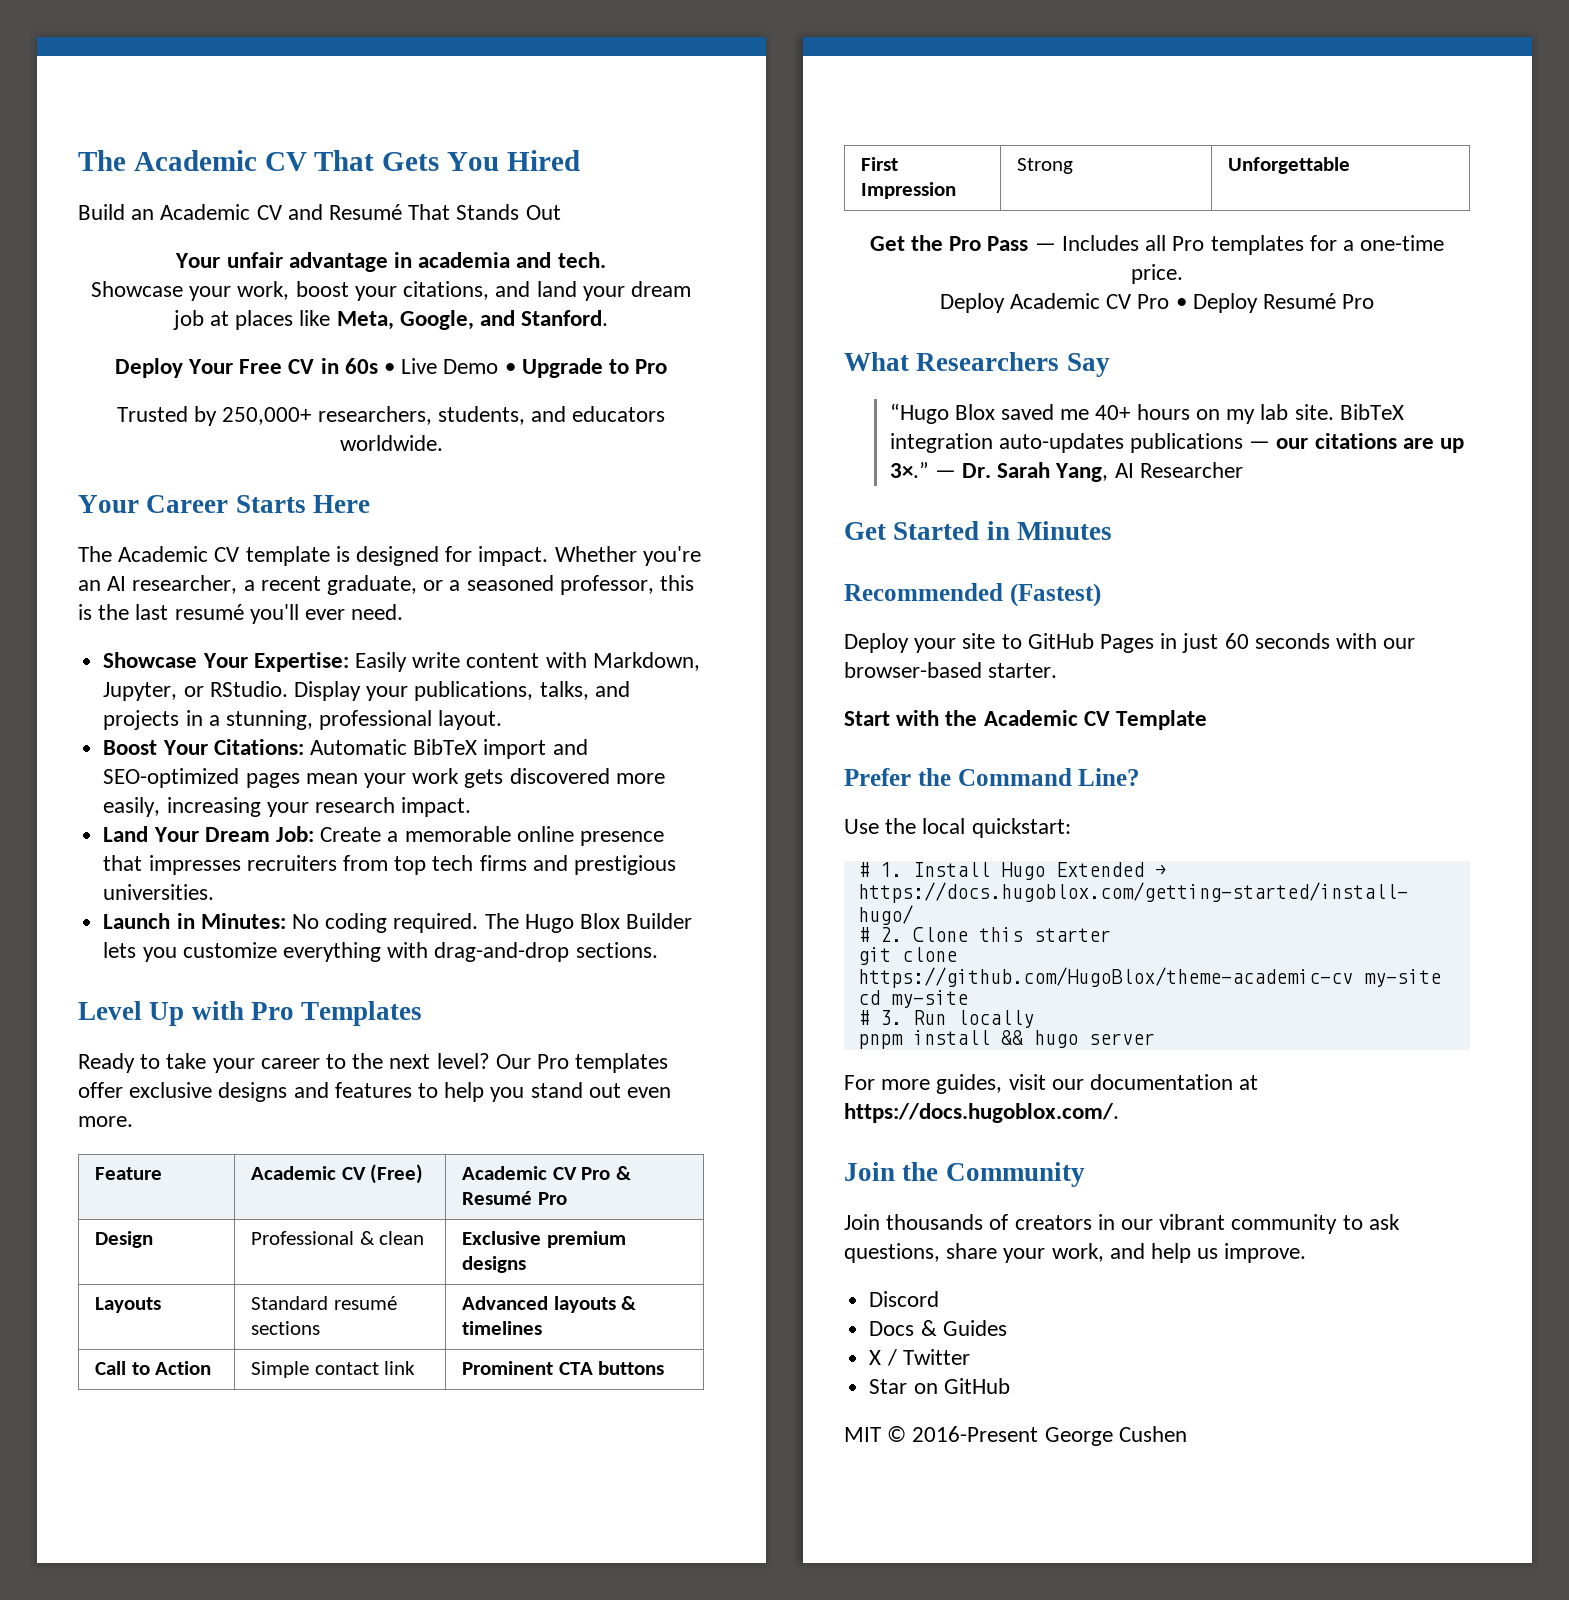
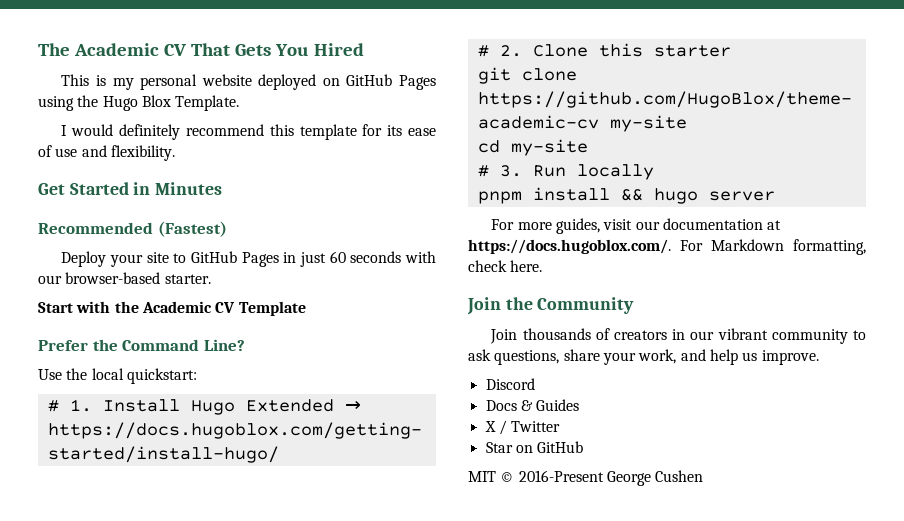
[78,204,561,220] [175,252,606,272] [91,281,691,301] [172,310,609,330] [114,358,668,378] [116,406,666,426] [339,435,443,451] [78,495,370,513] [78,546,701,566] [78,575,695,595] [78,604,404,624] [103,652,700,672] [103,681,630,701] [103,710,503,730] [103,739,588,759] [103,768,665,788] [103,797,472,817] [103,826,664,846] [103,855,676,875] [103,884,215,900] [103,913,693,933] [103,942,658,962] [78,1001,423,1026] [78,1053,669,1073] [78,1082,672,1102] [78,1116,133,1127] [95,1167,163,1180] [251,1164,424,1184] [462,1166,631,1180] [462,1191,567,1205] [95,1231,154,1248] [251,1231,425,1245] [462,1231,626,1248] [462,1256,527,1273] [95,1297,162,1313] [251,1296,397,1310] [251,1321,321,1335] [462,1296,637,1313] [462,1321,543,1335] [95,1361,212,1375] [251,1361,416,1378] [462,1361,665,1375] [861,157,899,171] [861,182,957,199] [1017,158,1074,174] [1228,157,1351,174] [869,235,1445,255] [1131,264,1183,284] [939,293,1375,313] [844,352,1110,377] [889,403,1404,424] [889,433,1465,453] [889,462,1243,482] Build an Academic CV and Resumé That Stands Out // Your unfair advantage in academia and tech. // Showcase your work, boost your citations, and land your dream job at places like Meta, Google, and Stanford. // Deploy Your Free CV in 60s • Live Demo • Upgrade to Pro // Trusted by 250,000+ researchers, students, and educators worldwide. // Your Career Starts Here // The Academic CV template is designed for impact. Whether you're an AI researcher, a recent graduate, or a seasoned professor, this is the last resumé you'll ever need. // Showcase Your Expertise: Easily write content with Markdown, Jupyter, or RStudio. Display your publications, talks, and projects in a stunning, professional layout. // Boost Your Citations: Automatic BibTeX import and SEO-optimized pages mean your work gets discovered more easily, increasing your research impact. // Land Your Dream Job: Create a memorable online presence that impresses recruiters from top tech firms and prestigious universities. // Launch in Minutes: No coding required. The Hugo Blox Builder lets you customize everything with drag-and-drop sections. // Level Up with Pro Templates // Ready to take your career to the next level? Our Pro templates offer exclusive designs and features to help you stand out even more. // Feature | Academic CV (Free) | Academic CV Pro & Resumé Pro // Design | Professional & clean | Exclusive premium designs // Layouts | Standard resumé sections | Advanced layouts & timelines // Call to Action | Simple contact link | Prominent CTA buttons // First Impression | Strong | Unforgettable // Get the Pro Pass — Includes all Pro templates for a one-time price. // Deploy Academic CV Pro • Deploy Resumé Pro // What Researchers Say // “Hugo Blox saved me 40+ hours on my lab site. BibTeX integration auto-updates publications — our citations are up 3×.” — Dr. Sarah Yang, AI Researcher -> [61,74,436,90] [38,95,240,111] [61,124,436,140] [38,145,175,161] This is my personal website deployed on GitHub Pages using the Hugo Blox Template. // I would definitely recommend this template for its ease of use and flexibility.
(1119, 1113) none -> [680,239,866,255] [468,260,543,272] For Markdown formatting, check here.

